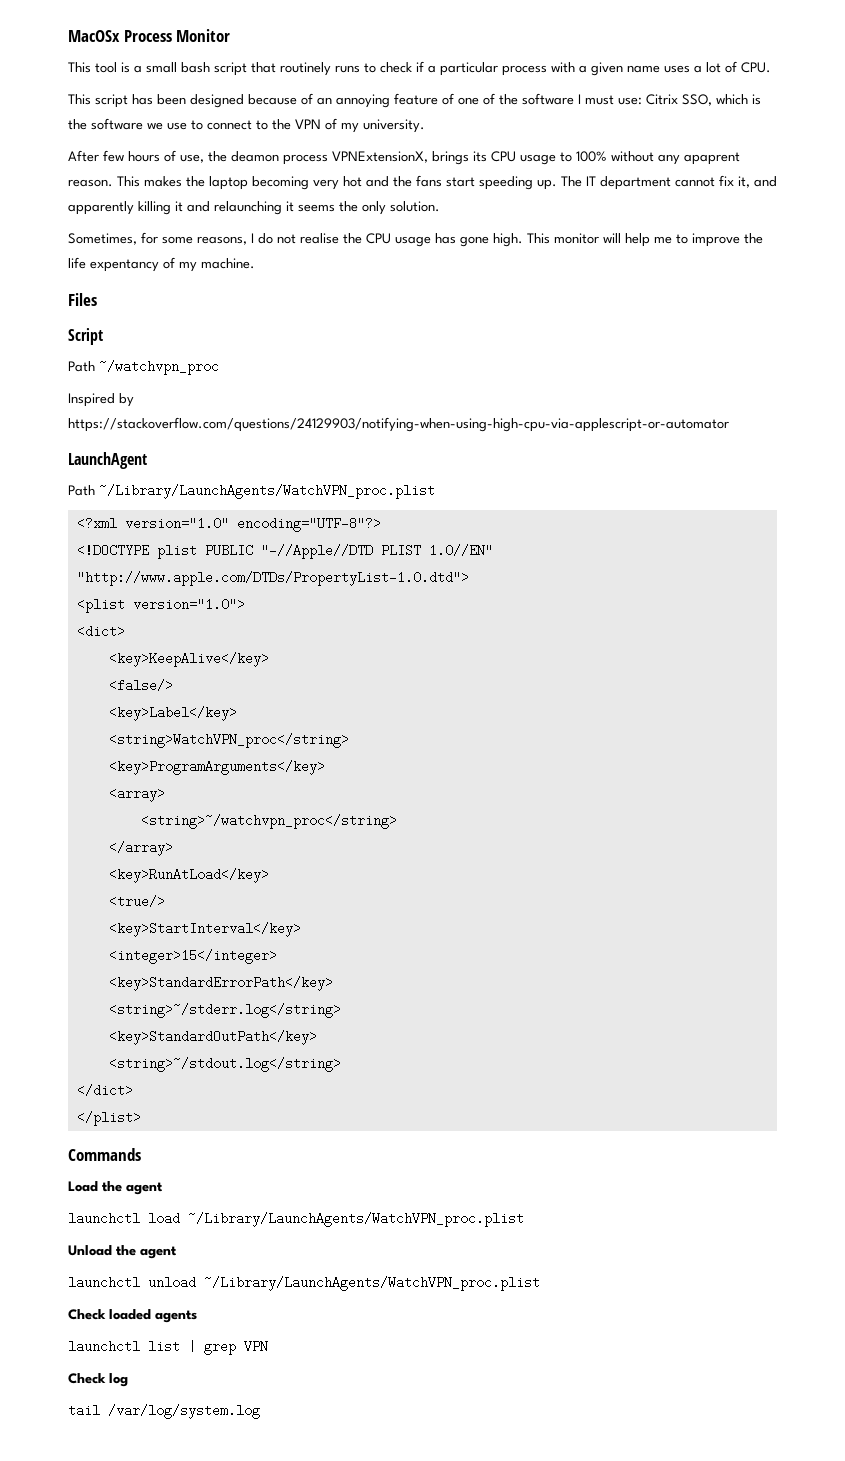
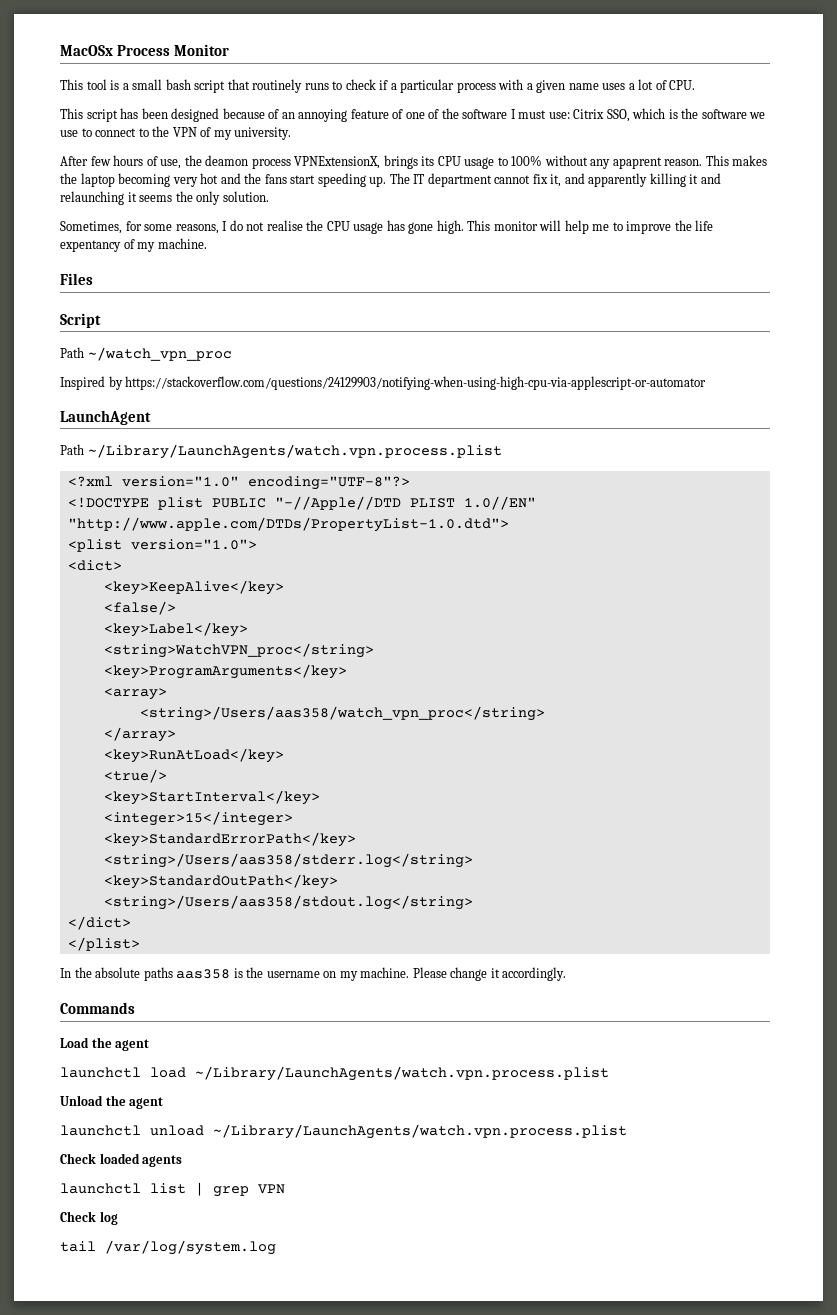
[99,360,219,375] ~/watchvpn_proc -> [87,347,232,361] ~/watch_vpn_proc
[99,484,435,499] ~/Library/LaunchAgents/WatchVPN_proc.plist -> [87,444,502,459] ~/Library/LaunchAgents/watch.vpn.process.plist
[140,814,397,829] <string>~/watchvpn_proc</string> -> [139,706,545,721] <string>/Users/aas358/watch_vpn_proc</string>
[108,1003,341,1018] <string>~/stderr.log</string> -> [103,853,473,868] <string>/Users/aas358/stderr.log</string>
[108,1057,341,1072] <string>~/stdout.log</string> -> [103,895,473,910] <string>/Users/aas358/stdout.log</string>
(141, 1118) none -> [60,967,567,981] // In the absolute paths aas358 is the username on my machine. Please change it accordingly.
[188,1212,524,1227] ~/Library/LaunchAgents/WatchVPN_proc.plist -> [195,1066,609,1081] ~/Library/LaunchAgents/watch.vpn.process.plist
[204,1276,540,1291] ~/Library/LaunchAgents/WatchVPN_proc.plist -> [213,1124,627,1139] ~/Library/LaunchAgents/watch.vpn.process.plist

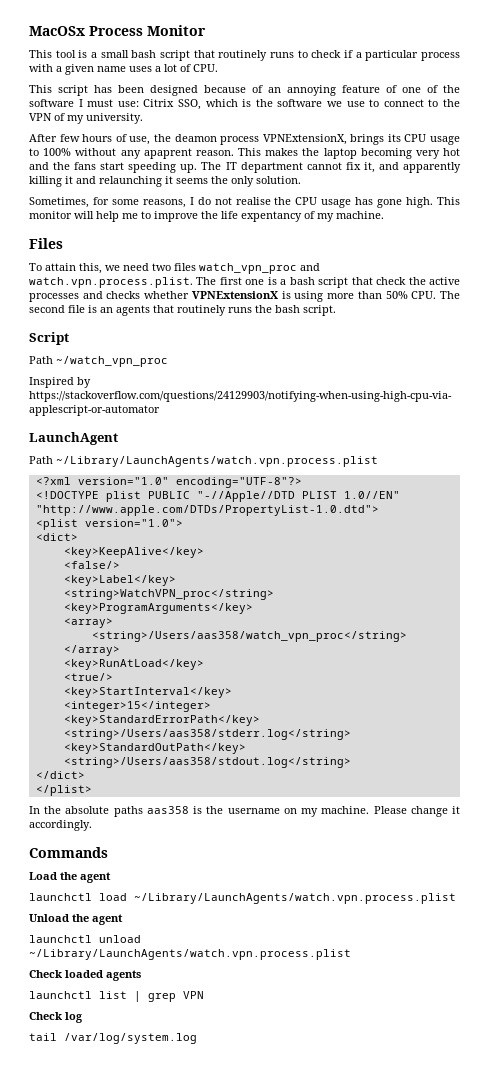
(93, 279) none -> [29,263,320,274] [29,277,460,288] [29,291,461,302] [29,305,336,316] // To attain this, we need two files watch_vpn_proc and watch.vpn.process.plist. The first one is a bash script that check the active processes and checks whether VPNExtensionX is using more than 50% CPU. The second file is an agents that routinely runs the bash script.

